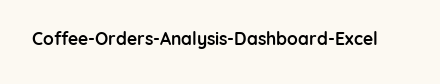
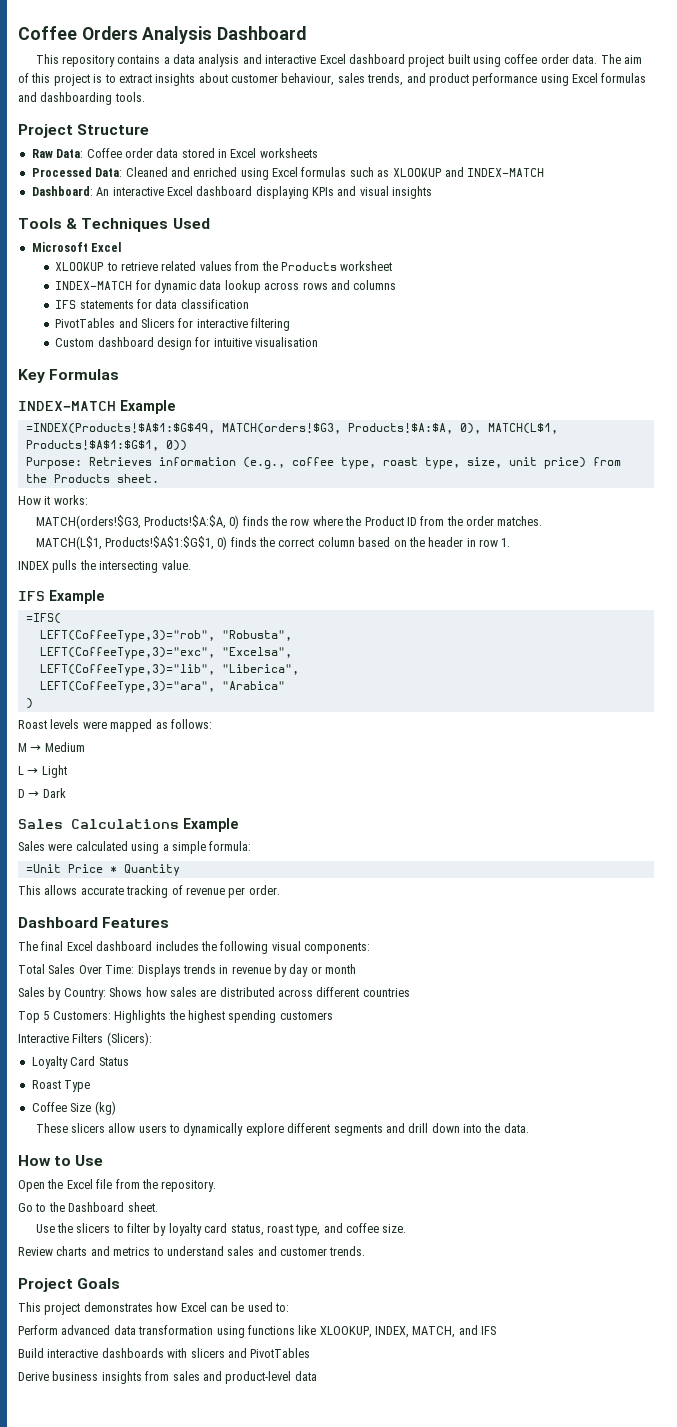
[32,31,378,49] Coffee-Orders-Analysis-Dashboard-Excel -> [18,26,307,44] [35,54,642,67] [18,73,647,86] [18,92,145,105] [18,124,150,138] [31,148,318,158] [31,167,545,180] [31,186,433,199] [18,218,210,232] [31,242,122,252] [55,261,393,271] [55,280,397,293] [55,299,249,309] [55,318,291,331] [55,337,319,350] [18,369,120,383] [18,400,175,414] [25,423,558,434] [25,440,187,451] [25,457,621,469] [25,474,159,483] [18,495,88,505] [35,515,543,529] [35,536,511,550] [18,560,191,573] [18,590,104,604] [25,613,61,624] [39,630,292,642] [39,647,292,659] [39,664,299,676] [39,681,285,693] [25,698,33,709] [18,719,212,732] [18,742,85,752] [18,765,67,778] [18,788,66,798] [18,818,238,832] [18,841,252,854] [25,864,180,876] [18,885,280,898] [18,917,170,928] [18,941,370,954] [18,964,357,977] [18,987,410,1000] [18,1010,333,1023] [18,1032,152,1046] [31,1056,129,1069] [31,1080,91,1092] [31,1101,116,1115] [35,1123,529,1136] [18,1155,104,1166] [18,1179,217,1192] [18,1202,158,1212] [35,1223,407,1236] [18,1246,366,1256] [18,1278,121,1292] [18,1302,289,1315] [18,1325,497,1338] [18,1348,311,1358] [18,1371,317,1384] Coffee Orders Analysis Dashboard // This repository contains a data analysis and interactive Excel dashboard project built using coffee order data. The aim of this project is to extract insights about customer behaviour, sales trends, and product performance using Excel formulas and dashboarding tools. // Project Structure // Raw Data: Coffee order data stored in Excel worksheets // Processed Data: Cleaned and enriched using Excel formulas such as XLOOKUP and INDEX-MATCH // Dashboard: An interactive Excel dashboard displaying KPIs and visual insights // Tools & Techniques Used // Microsoft Excel // XLOOKUP to retrieve related values from the Products worksheet // INDEX-MATCH for dynamic data lookup across rows and columns // IFS statements for data classification // PivotTables and Slicers for interactive filtering // Custom dashboard design for intuitive visualisation // Key Formulas // INDEX-MATCH Example // =INDEX(Products!$A$1:$G$49, MATCH(orders!$G3, Products!$A:$A, 0), MATCH(L$1, Products!$A$1:$G$1, 0)) // Purpose: Retrieves information (e.g., coffee type, roast type, size, unit price) from the Products sheet. // How it works: // MATCH(orders!$G3, Products!$A:$A, 0) finds the row where the Product ID from the order matches. // MATCH(L$1, Products!$A$1:$G$1, 0) finds the correct column based on the header in row 1. // INDEX pulls the intersecting value. // IFS Example // =IFS( // LEFT(CoffeeType,3)="rob", "Robusta", // LEFT(CoffeeType,3)="exc", "Excelsa", // LEFT(CoffeeType,3)="lib", "Liberica", // LEFT(CoffeeType,3)="ara", "Arabica" // ) // Roast levels were mapped as follows: // M → Medium // L → Light // D → Dark // Sales Calculations Example // Sales were calculated using a simple formula: // =Unit Price * Quantity // This allows accurate tracking of revenue per order. // Dashboard Features // The final Excel dashboard includes the following visual components: // Total Sales Over Time: Displays trends in revenue by day or month // Sales by Country: Shows how sales are distributed across different countries // Top 5 Customers: Highlights the highest spending customers // Interactive Filters (Slicers): // Loyalty Card Status // Roast Type // Coffee Size (kg) // These slicers allow users to dynamically explore different segments and drill down into the data. // How to Use // Open the Excel file from the repository. // Go to the Dashboard sheet. // Use the slicers to filter by loyalty card status, roast type, and coffee size. // Review charts and metrics to understand sales and customer trends. // Project Goals // This project demonstrates how Excel can be used to: // Perform advanced data transformation using functions like XLOOKUP, INDEX, MATCH, and IFS // Build interactive dashboards with slicers and PivotTables // Derive business insights from sales and product-level data

